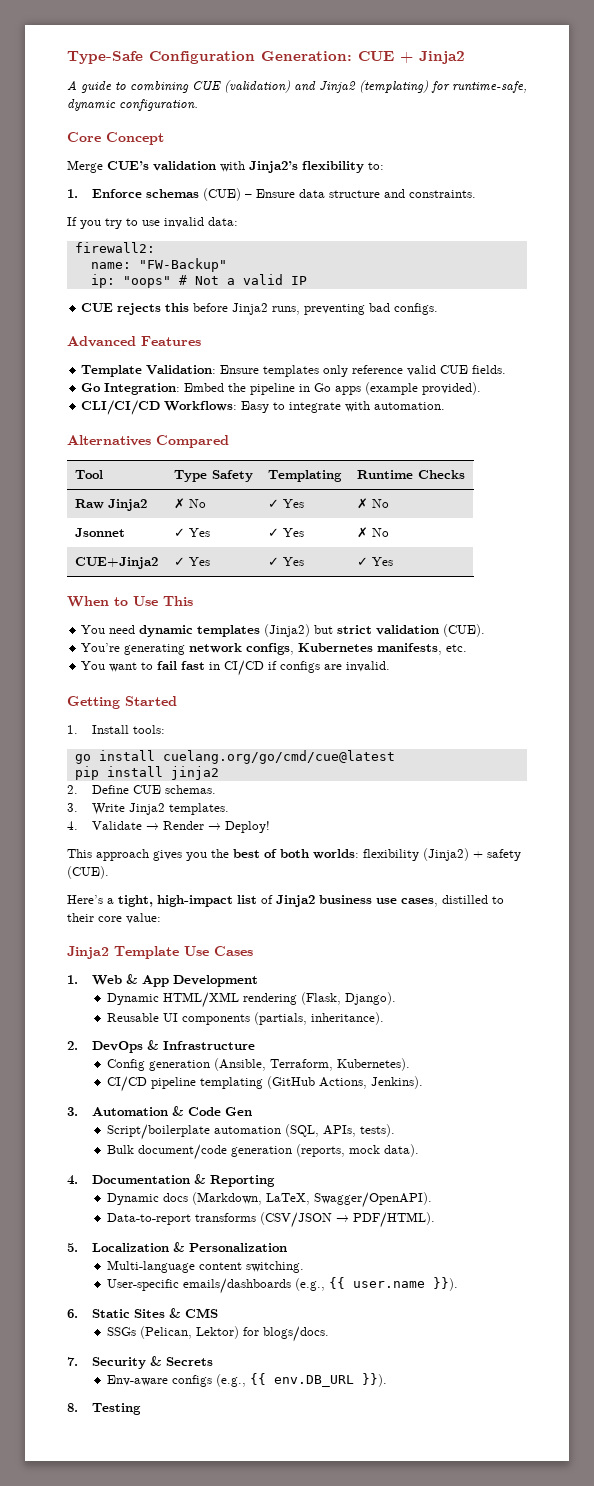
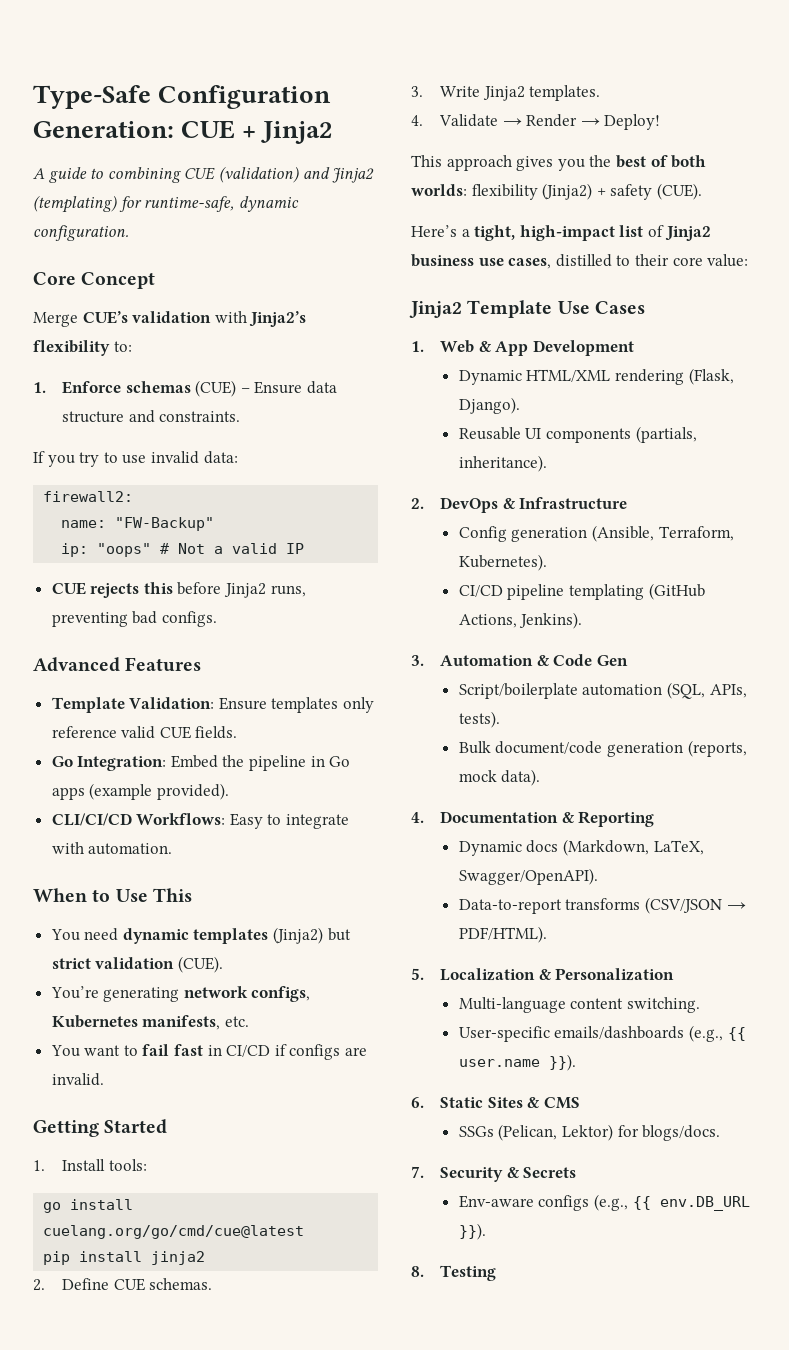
[67,435,229,448] [74,470,103,479] [173,470,253,482] [267,470,342,482] [356,470,465,479] [74,499,147,511] [173,498,206,509] [267,499,304,508] [356,498,389,509] [74,528,125,537] [173,528,210,537] [267,528,304,537] [356,527,389,538] [74,557,158,569] [173,557,210,566] [267,557,304,566] [356,557,393,566] // Alternatives Compared // Tool | Type Safety | Templating | Runtime Checks // Raw Jinja2 | ✗ No | ✓ Yes | ✗ No // Jsonnet | ✓ Yes | ✓ Yes | ✗ No // CUE+Jinja2 | ✓ Yes | ✓ Yes | ✓ Yes -> (173, 849) none

